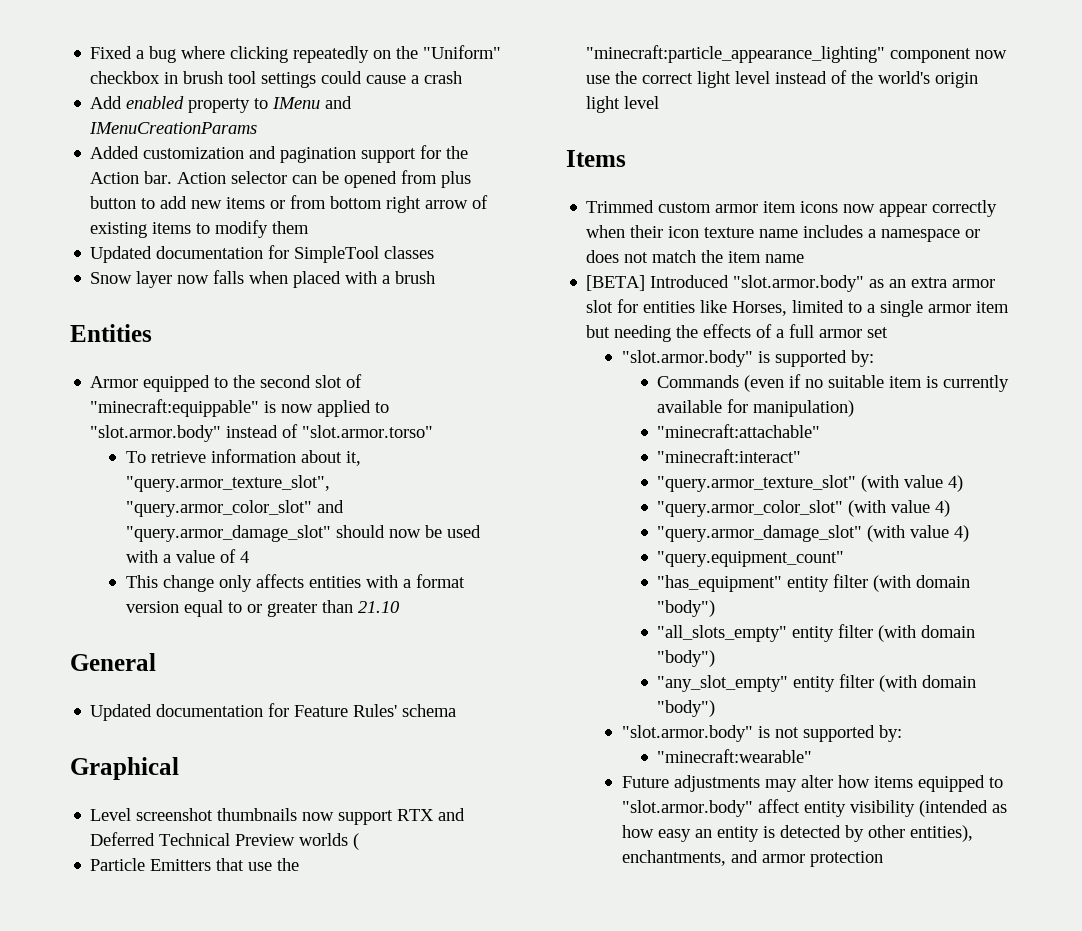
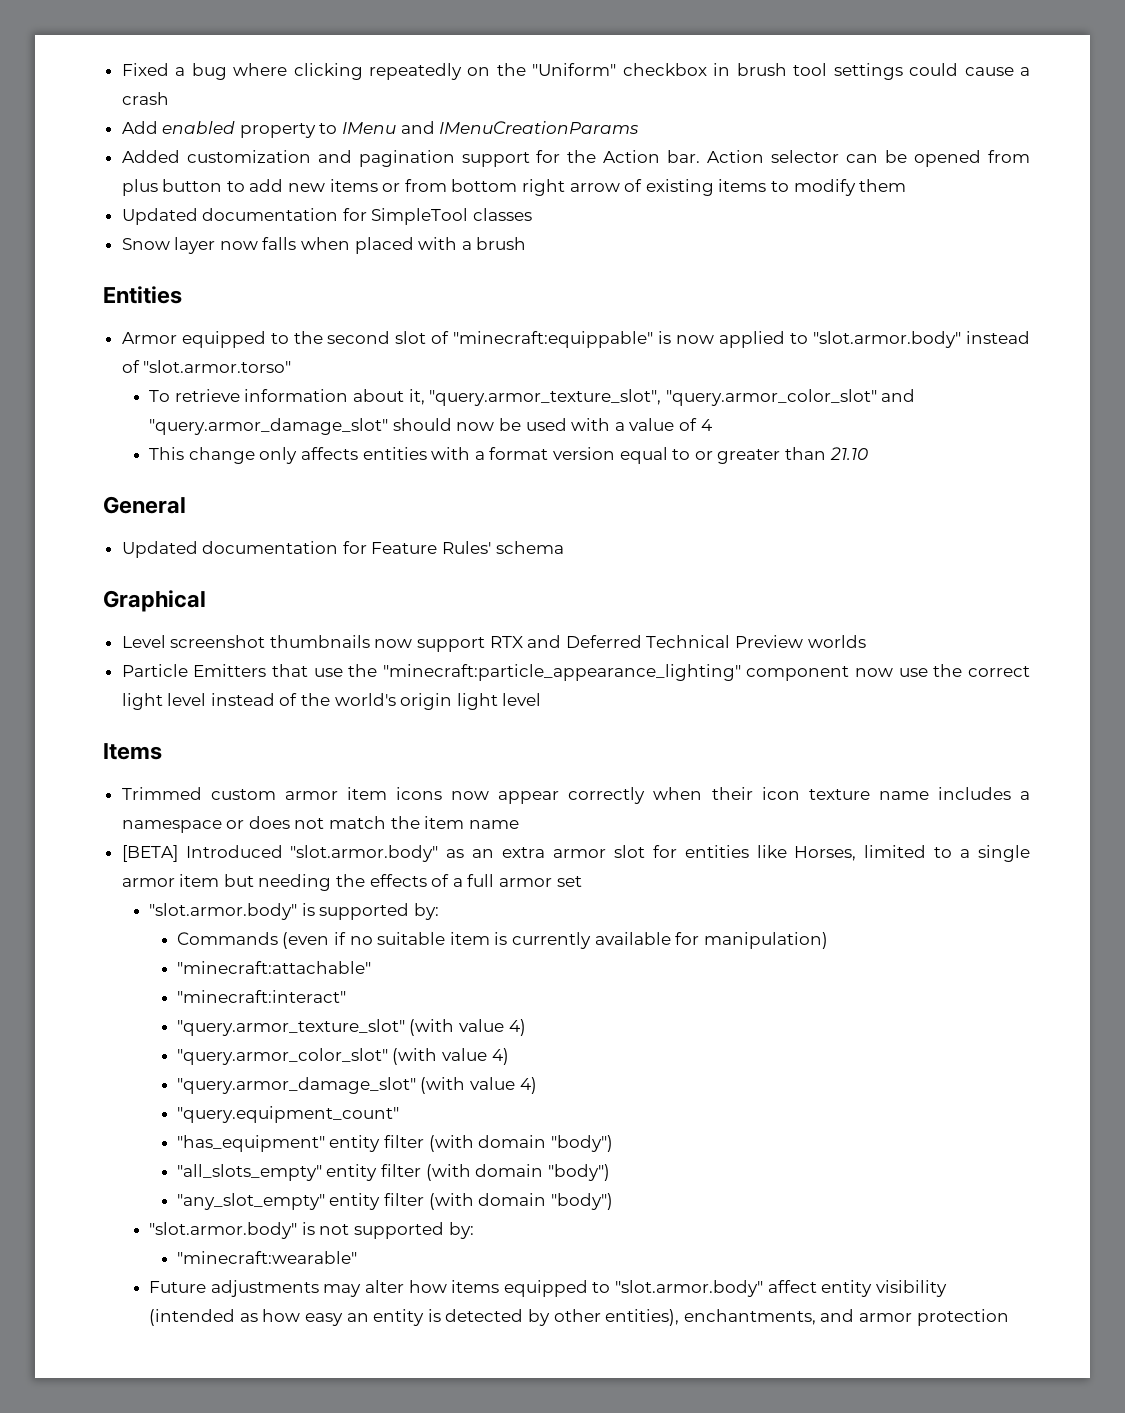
[353,833,360,850] ( -> (866, 641) none

